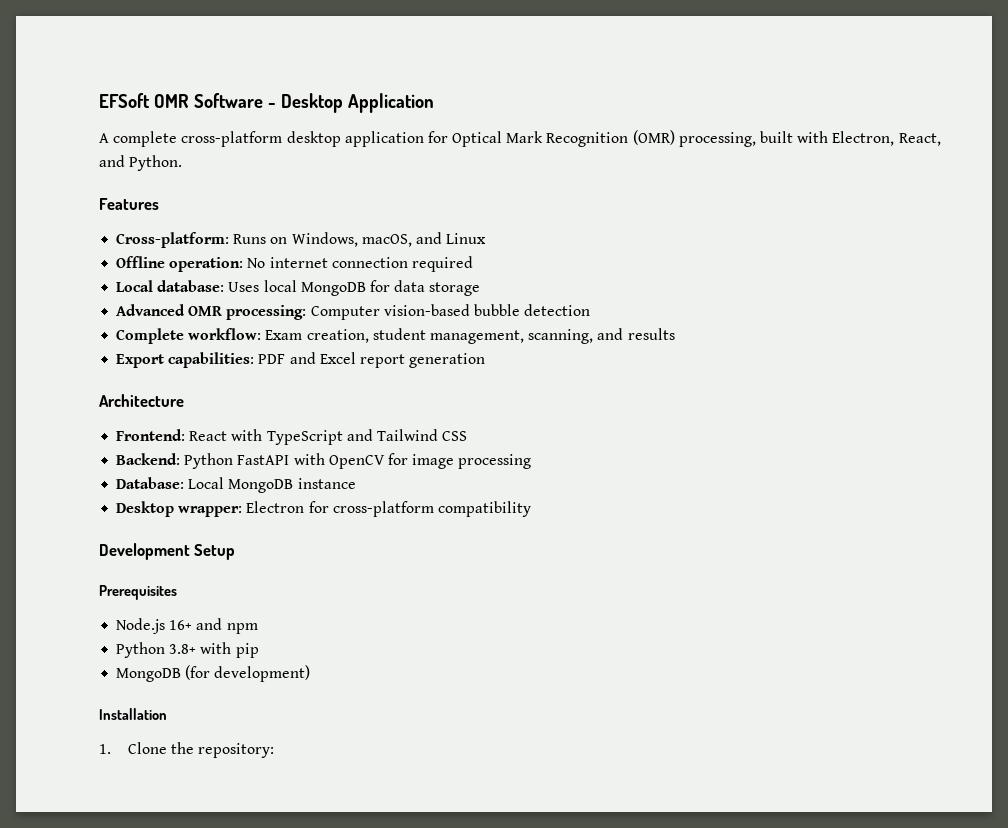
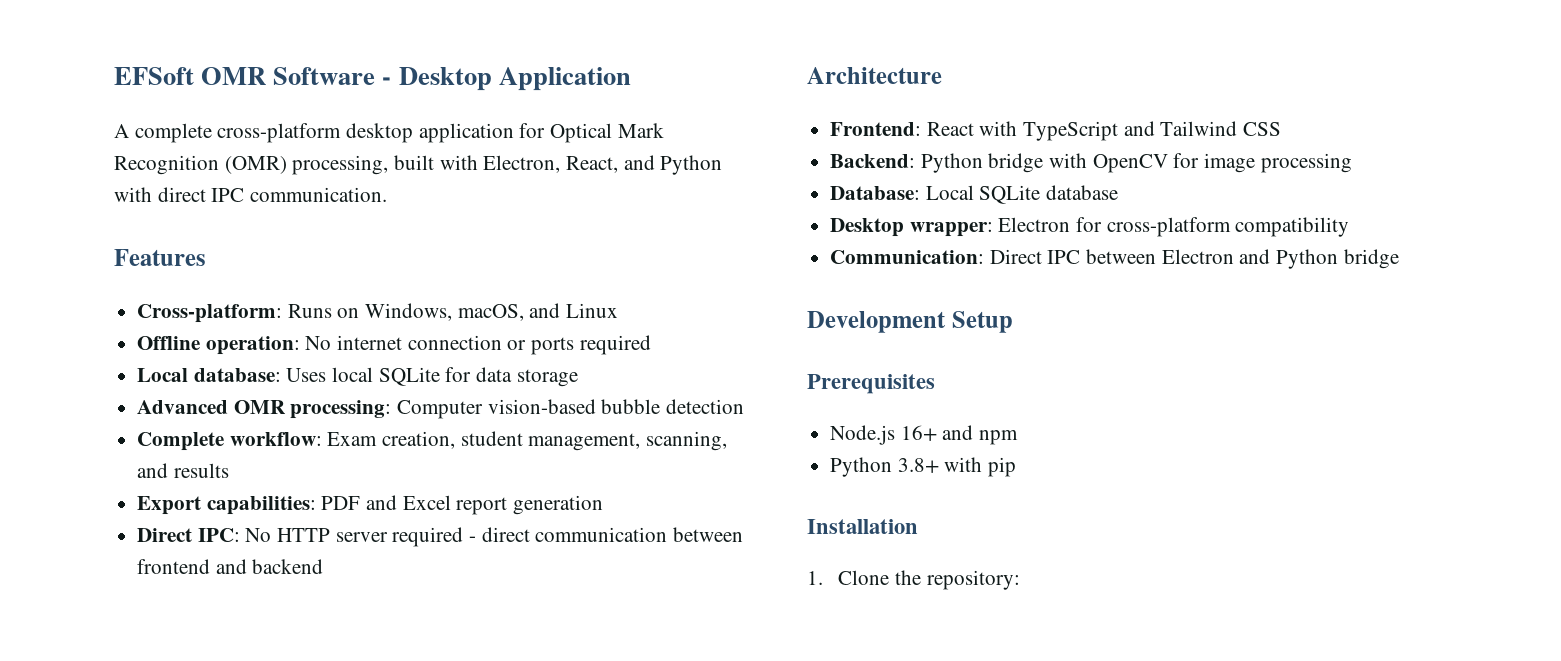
[129,155,183,171] Python. -> [660,155,723,175] [114,187,388,202] Python with direct IPC communication.
(408, 262) none -> [507,337,575,355] or ports
[300,282,366,296] MongoDB -> [378,367,440,386] SQLite
(486, 360) none -> [137,527,744,547] [137,559,324,574] // Direct IPC: No HTTP server required - direct communication between frontend and backend
[237,455,290,465] FastAPI -> [988,153,1044,173] bridge
[228,478,356,493] MongoDB instance -> [979,185,1119,204] SQLite database
(531, 509) none -> [830,249,1399,269] // Communication: Direct IPC between Electron and Python bridge
[116,665,311,682] // MongoDB (for development) -> (1017, 467) none

